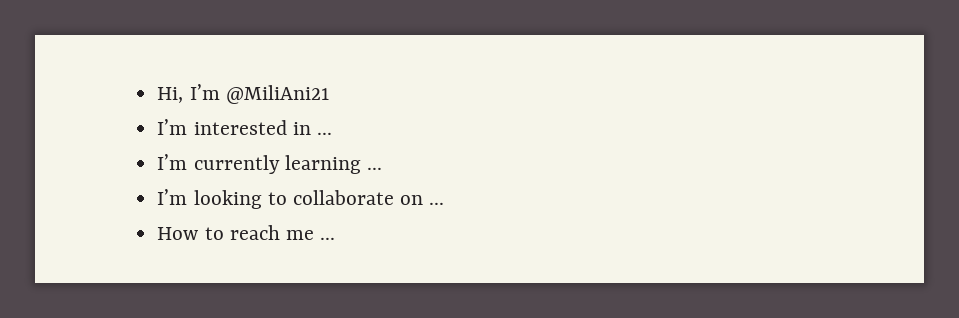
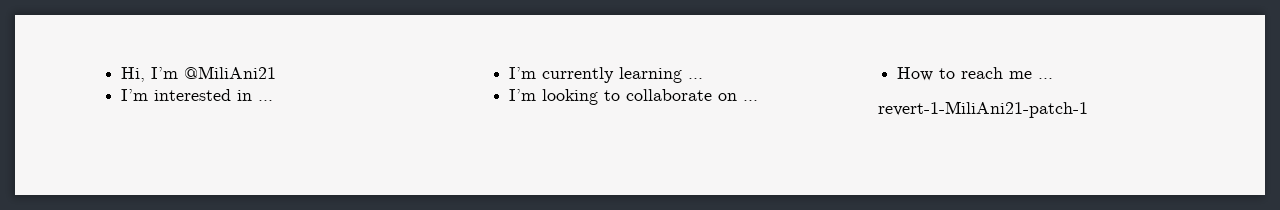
(336, 238) none -> [878,101,1088,118] // revert-1-MiliAni21-patch-1

